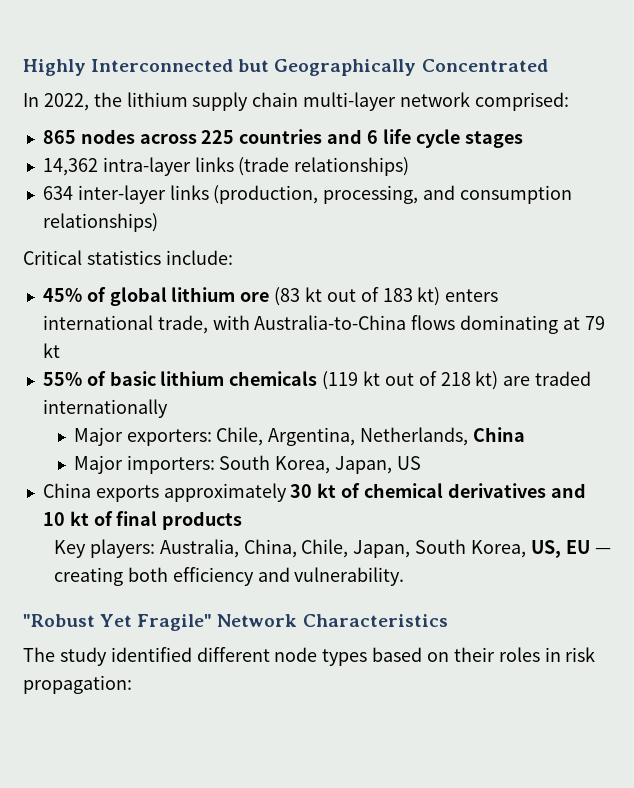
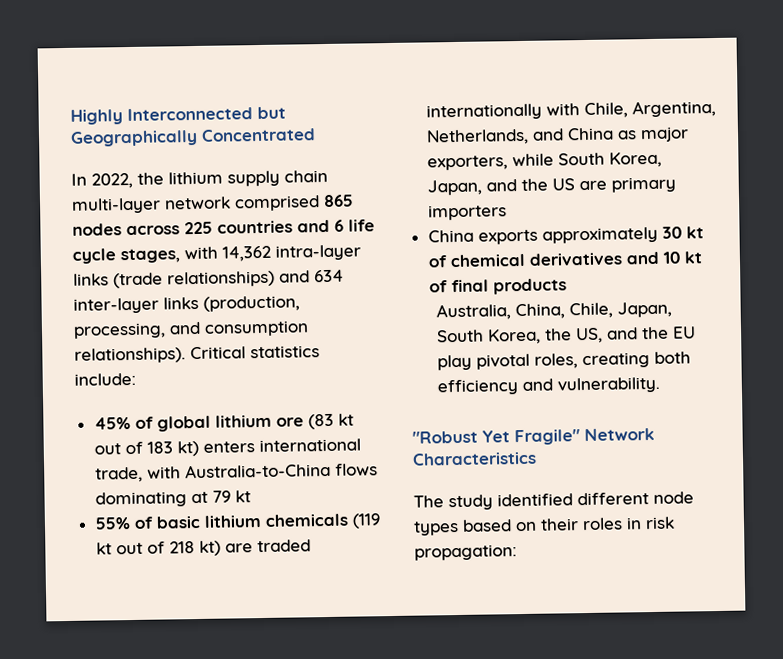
[474,92,569,111] comprised: // -> [234,195,320,212] comprised
[464,131,523,148] stages // -> [120,246,218,264] stages, with
(410, 166) // -> [279,270,310,283] and
[42,213,158,232] relationships) // -> [74,347,186,364] relationships).
[73,427,212,446] // Major exporters: -> [545,103,580,116] with
[473,427,526,442] [73,455,215,474] China // Major importers: -> [531,126,689,143] [426,153,554,171] and China as major exporters, while
(393, 465) none -> [485,178,548,192] and the
(422, 463) none -> [578,176,676,193] [427,204,507,221] are primary importers
[53,539,155,558] Key players: -> (567, 286) none
[530,540,611,558] US, EU — -> [545,326,697,344] [437,353,579,371] the US, and the EU play pivotal roles,

